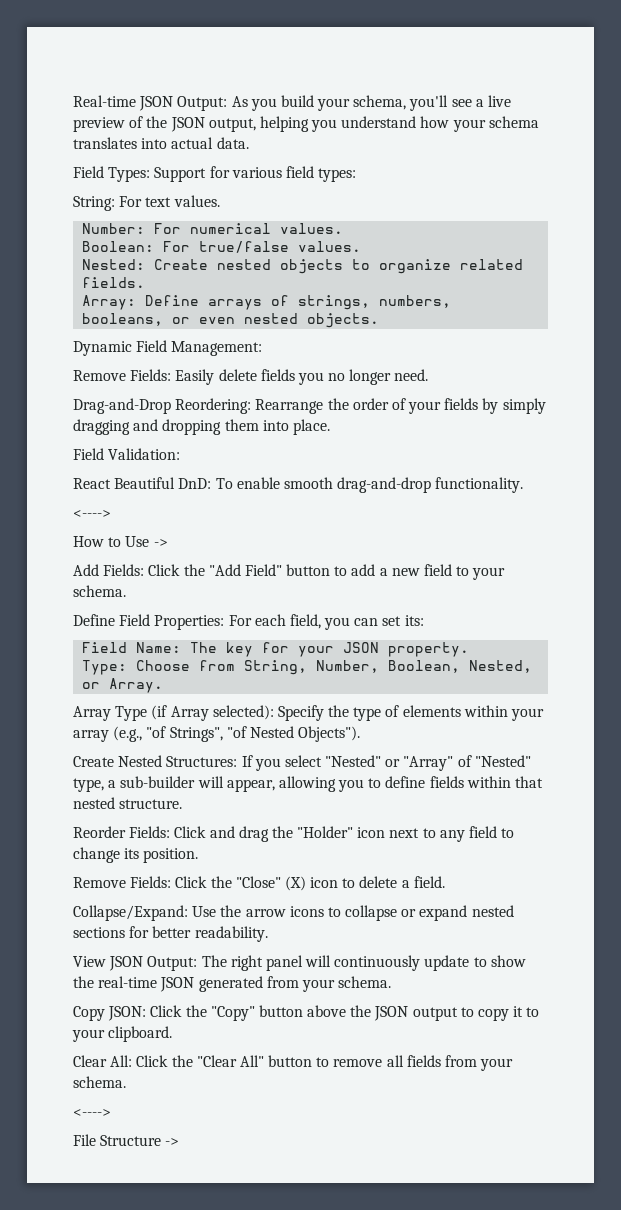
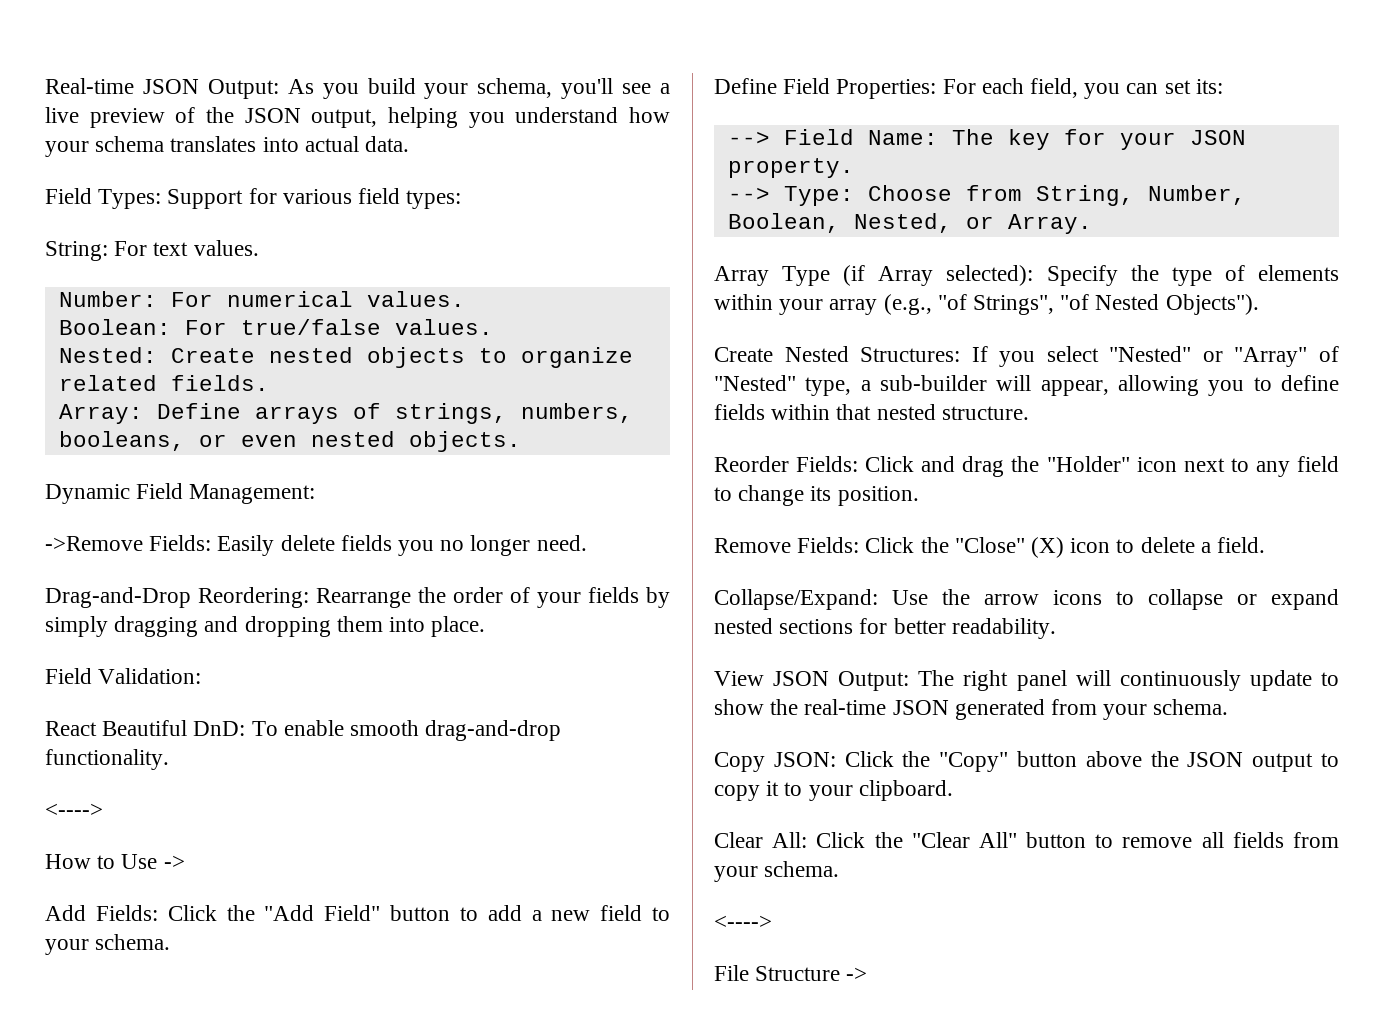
[73,370,126,381] Remove -> [45,536,143,551] ->Remove
(424, 620) none -> [727,131,770,145] -->
(470, 649) none -> [727,187,770,201] -->

